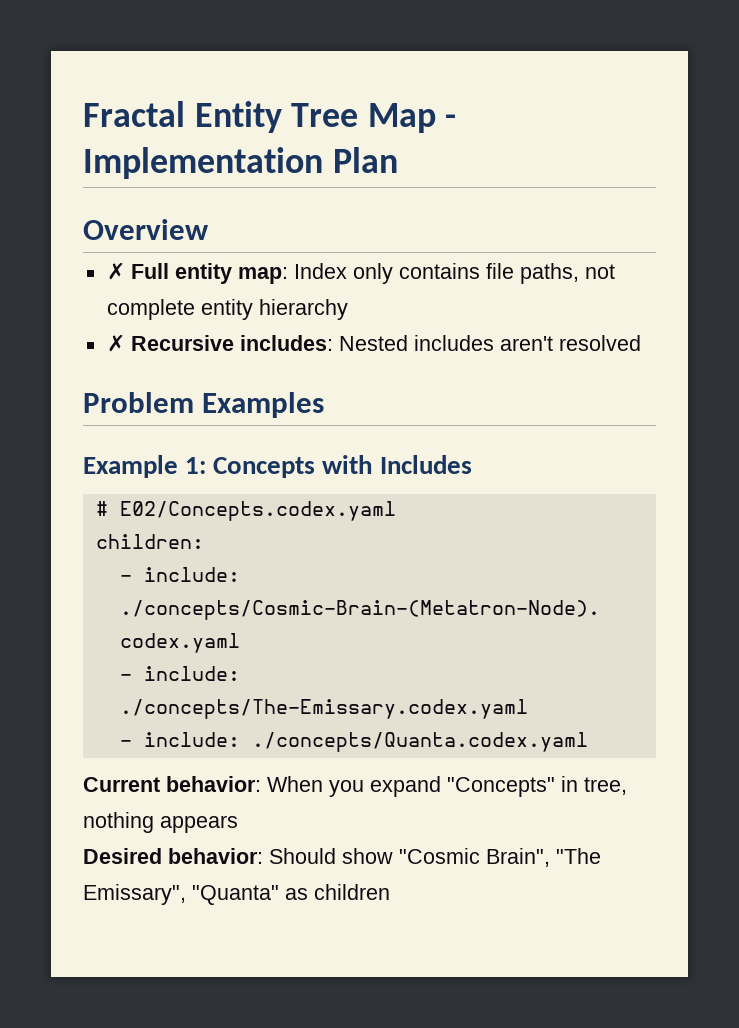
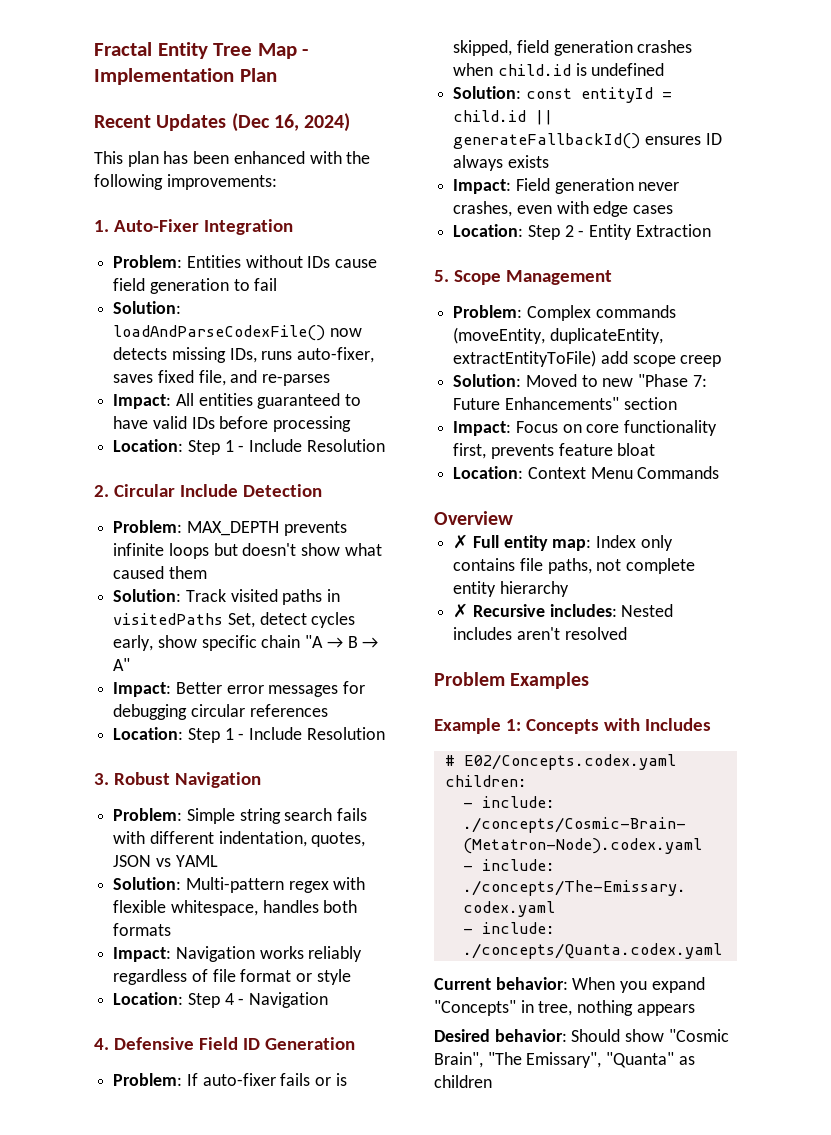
(398, 160) none -> [94,113,351,132] [94,151,371,167] [94,174,277,190] [94,219,293,235] [113,255,378,268] [113,278,278,294] [113,301,182,314] [113,325,362,341] [113,347,375,363] [113,370,331,386] [113,393,362,409] [113,416,352,432] [113,439,385,455] [94,484,322,497] [113,520,347,536] [113,543,382,559] [113,566,207,579] [113,589,341,605] [113,612,356,628] [113,635,379,651] [113,658,131,671] [113,681,366,697] [113,704,328,720] [113,727,385,743] [94,772,261,788] [113,808,368,824] [113,831,366,847] [113,855,218,867] [113,877,366,893] [113,900,358,916] [113,923,172,936] [113,946,363,962] [113,969,351,985] [113,992,329,1008] [94,1037,355,1050] [113,1073,347,1086] [453,40,693,56] [453,63,665,76] [453,86,672,103] [453,110,554,125] [453,133,722,149] [453,155,549,171] [453,178,680,194] [453,201,674,217] [453,224,711,240] [434,270,612,285] [453,305,676,321] [453,327,663,344] [453,350,722,367] [453,374,707,387] [453,397,677,410] [453,420,718,436] [453,443,656,459] [453,466,720,479] // Recent Updates (Dec 16, 2024) // This plan has been enhanced with the following improvements: // 1. Auto-Fixer Integration // Problem: Entities without IDs cause field generation to fail // Solution: loadAndParseCodexFile() now detects missing IDs, runs auto-fixer, saves fixed file, and re-parses // Impact: All entities guaranteed to have valid IDs before processing // Location: Step 1 - Include Resolution // 2. Circular Include Detection // Problem: MAX_DEPTH prevents infinite loops but doesn't show what caused them // Solution: Track visited paths in visitedPaths Set, detect cycles early, show specific chain "A → B → A" // Impact: Better error messages for debugging circular references // Location: Step 1 - Include Resolution // 3. Robust Navigation // Problem: Simple string search fails with different indentation, quotes, JSON vs YAML // Solution: Multi-pattern regex with flexible whitespace, handles both formats // Impact: Navigation works reliably regardless of file format or style // Location: Step 4 - Navigation // 4. Defensive Field ID Generation // Problem: If auto-fixer fails or is skipped, field generation crashes when child.id is undefined // Solution: const entityId = child.id || generateFallbackId() ensures ID always exists // Impact: Field generation never crashes, even with edge cases // Location: Step 2 - Entity Extraction // 5. Scope Management // Problem: Complex commands (moveEntity, duplicateEntity, extractEntityToFile) add scope creep // Solution: Moved to new "Phase 7: Future Enhancements" section // Impact: Focus on core functionality first, prevents feature bloat // Location: Context Menu Commands

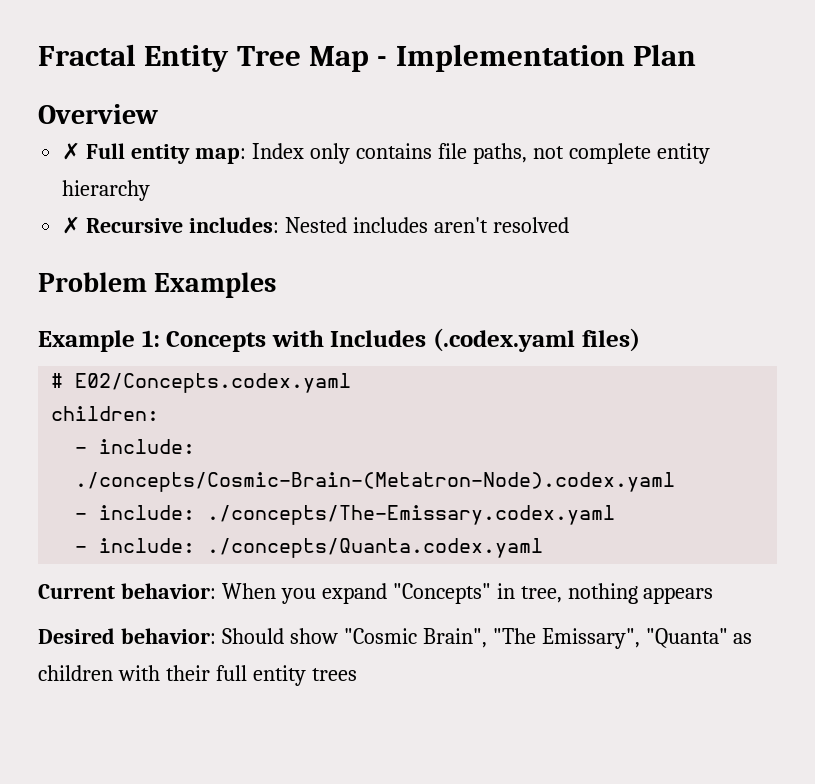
[94,113,351,132] [94,151,371,167] [94,174,277,190] [94,219,293,235] [113,255,378,268] [113,278,278,294] [113,301,182,314] [113,325,362,341] [113,347,375,363] [113,370,331,386] [113,393,362,409] [113,416,352,432] [113,439,385,455] [94,484,322,497] [113,520,347,536] [113,543,382,559] [113,566,207,579] [113,589,341,605] [113,612,356,628] [113,635,379,651] [113,658,131,671] [113,681,366,697] [113,704,328,720] [113,727,385,743] [94,772,261,788] [113,808,368,824] [113,831,366,847] [113,855,218,867] [113,877,366,893] [113,900,358,916] [113,923,172,936] [113,946,363,962] [113,969,351,985] [113,992,329,1008] [94,1037,355,1050] [113,1073,347,1086] [453,40,693,56] [453,63,665,76] [453,86,672,103] [453,110,554,125] [453,133,722,149] [453,155,549,171] [453,178,680,194] [453,201,674,217] [453,224,711,240] [434,270,612,285] [453,305,676,321] [453,327,663,344] [453,350,722,367] [453,374,707,387] [453,397,677,410] [453,420,718,436] [453,443,656,459] [453,466,720,479] // Recent Updates (Dec 16, 2024) // This plan has been enhanced with the following improvements: // 1. Auto-Fixer Integration // Problem: Entities without IDs cause field generation to fail // Solution: loadAndParseCodexFile() now detects missing IDs, runs auto-fixer, saves fixed file, and re-parses // Impact: All entities guaranteed to have valid IDs before processing // Location: Step 1 - Include Resolution // 2. Circular Include Detection // Problem: MAX_DEPTH prevents infinite loops but doesn't show what caused them // Solution: Track visited paths in visitedPaths Set, detect cycles early, show specific chain "A → B → A" // Impact: Better error messages for debugging circular references // Location: Step 1 - Include Resolution // 3. Robust Navigation // Problem: Simple string search fails with different indentation, quotes, JSON vs YAML // Solution: Multi-pattern regex with flexible whitespace, handles both formats // Impact: Navigation works reliably regardless of file format or style // Location: Step 4 - Navigation // 4. Defensive Field ID Generation // Problem: If auto-fixer fails or is skipped, field generation crashes when child.id is undefined // Solution: const entityId = child.id || generateFallbackId() ensures ID always exists // Impact: Field generation never crashes, even with edge cases // Location: Step 2 - Entity Extraction // 5. Scope Management // Problem: Complex commands (moveEntity, duplicateEntity, extractEntityToFile) add scope creep // Solution: Moved to new "Phase 7: Future Enhancements" section // Impact: Focus on core functionality first, prevents feature bloat // Location: Context Menu Commands -> (697, 55) none
(711, 724) none -> [433,328,640,352] (.codex.yaml files)
(492, 1081) none -> [117,665,357,686] with their full entity trees

